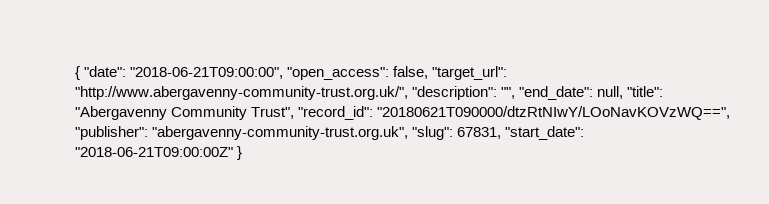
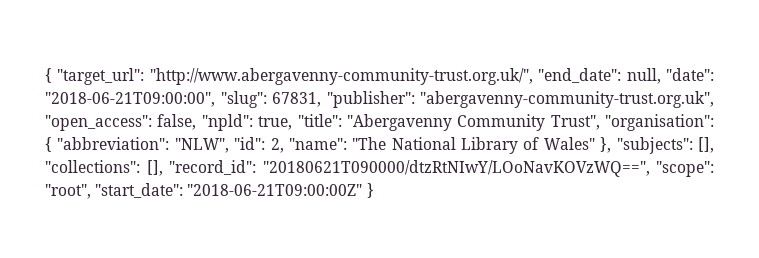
[75,66,508,80] [75,86,664,100] [75,106,731,120] [75,126,502,140] { "date": "2018-06-21T09:00:00", "open_access": false, "target_url": "http://www.abergavenny-community-trust.org.uk/", "description": "", "end_date": null, "title": "Abergavenny Community Trust", "record_id": "20180621T090000/dtzRtNIwY/LOoNavKOVzWQ==", "publisher": "abergavenny-community-trust.org.uk", "slug": 67831, -> [45,68,714,85] [45,91,714,108] [45,114,714,131] [45,137,714,154] [45,160,714,177] [45,184,91,199] { "target_url": "http://www.abergavenny-community-trust.org.uk/", "end_date": null, "date": "2018-06-21T09:00:00", "slug": 67831, "publisher": "abergavenny-community-trust.org.uk", "open_access": false, "npld": true, "title": "Abergavenny Community Trust", "organisation": { "abbreviation": "NLW", "id": 2, "name": "The National Library of Wales" }, "subjects": [], "collections": [], "record_id": "20180621T090000/dtzRtNIwY/LOoNavKOVzWQ==", "scope": "root",

